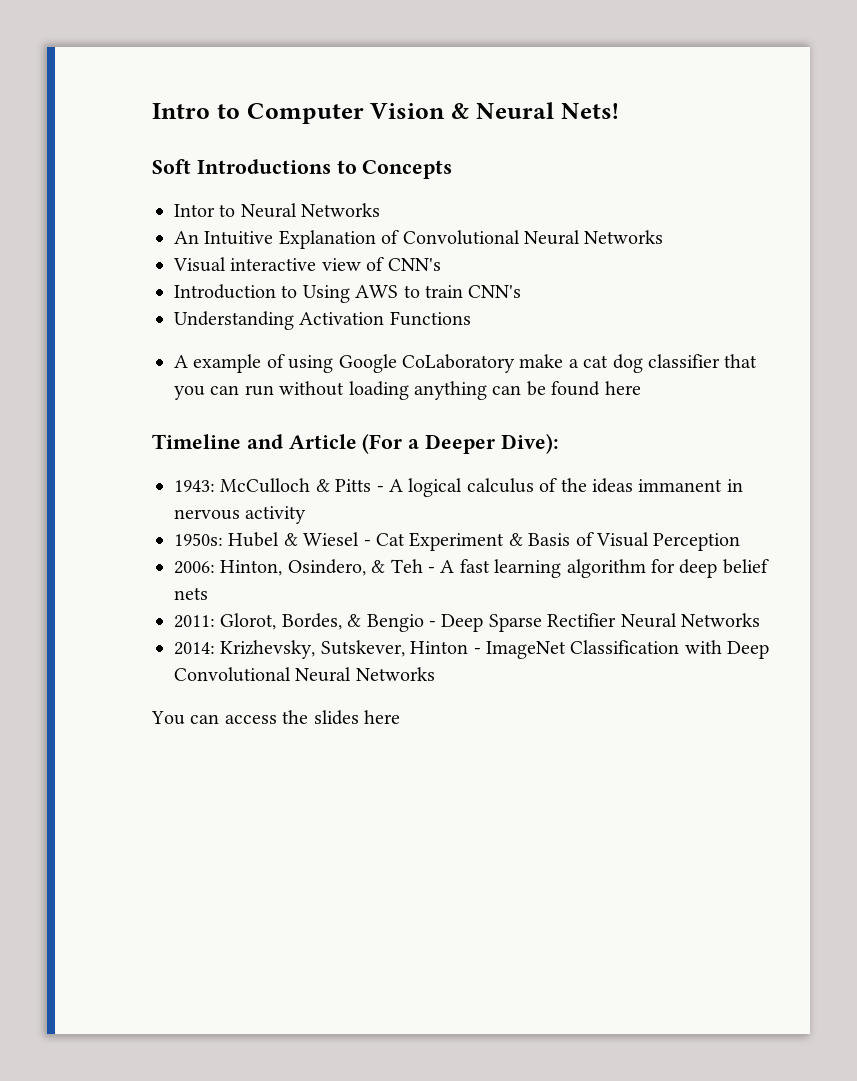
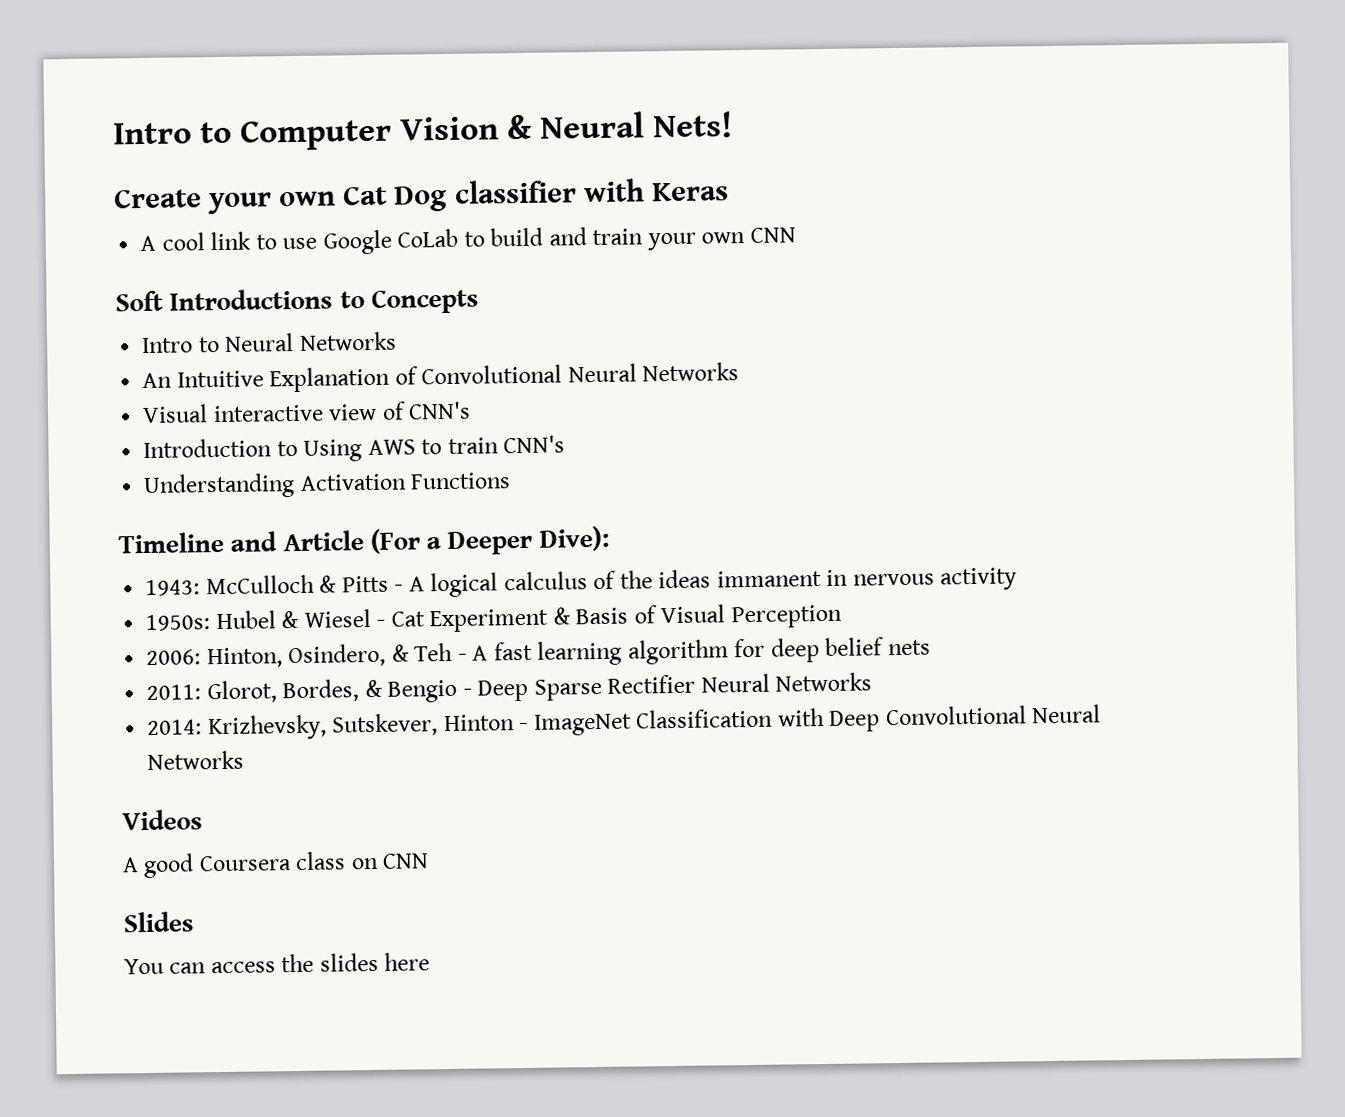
(619, 111) none -> [114,178,729,215] [140,227,796,255] // Create your own Cat Dog classifier with Keras // A cool link to use Google CoLab to build and train your own CNN
[174,204,215,217] Intor -> [142,337,194,354] Intro
[174,354,758,373] [174,381,641,400] // A example of using Google CoLaboratory make a cat dog classifier that you can run without loading anything can be found here -> (512, 481) none
(435, 674) none -> [122,809,203,831] [122,851,430,879] [123,911,194,933] // Videos // A good Coursera class on CNN // Slides

